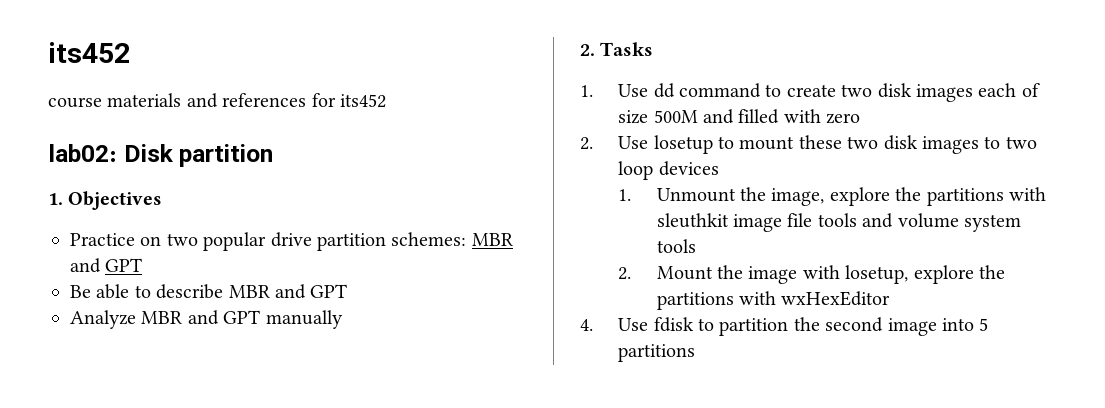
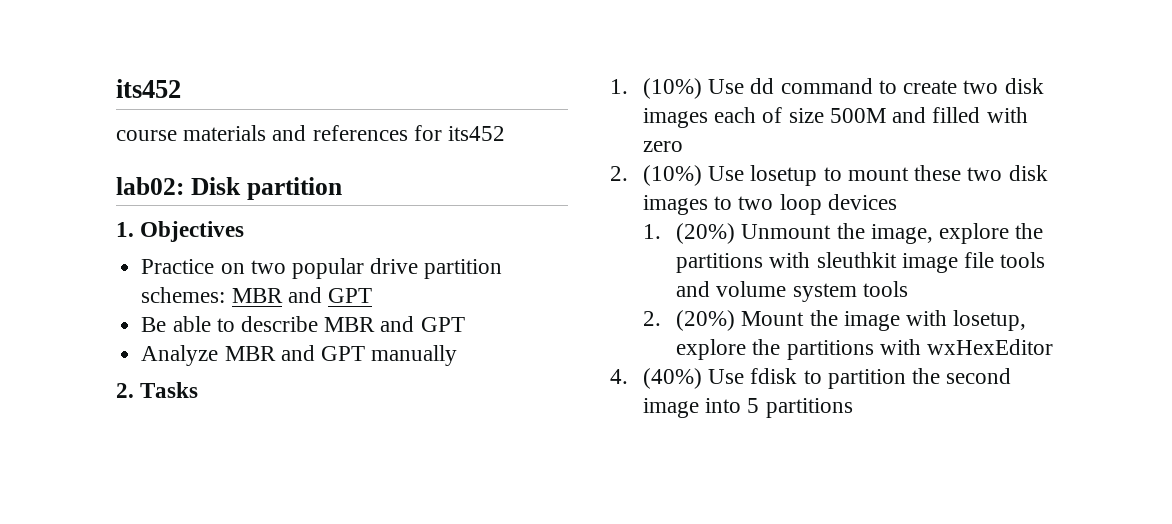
(593, 91) none -> [643,78,703,99] (10%)
(593, 143) none -> [643,165,703,186] (10%)
(632, 195) none -> [676,223,736,244] (20%)
(632, 273) none -> [676,310,736,331] (20%)
(593, 325) none -> [643,368,703,389] (40%)

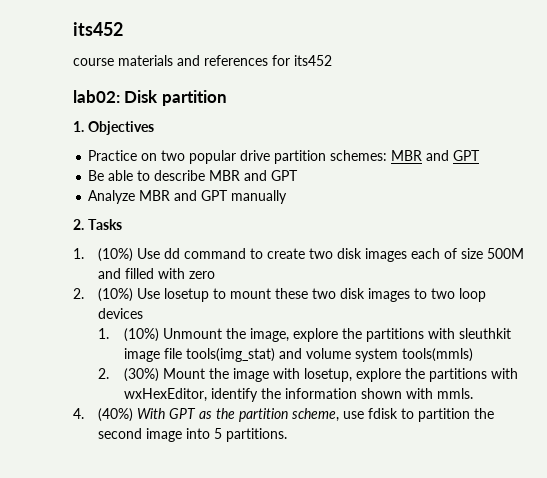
[676,223,736,244] (20%) -> [123,328,159,342] (10%)
[1000,252,1046,268] tools -> [185,348,275,362] tools(img_stat)
[862,281,908,297] [643,310,736,331] tools // 2. (20%) -> [401,348,473,362] [98,368,159,382] tools(mmls) // 2. (30%)
[926,339,1053,355] [610,368,745,389] wxHexEditor // 4. (40%) Use -> [123,388,473,402] [73,408,365,422] wxHexEditor, identify the information shown with mmls. // 4. (40%) With GPT as the partition scheme, use
[765,398,853,418] partitions -> [226,428,288,442] partitions.

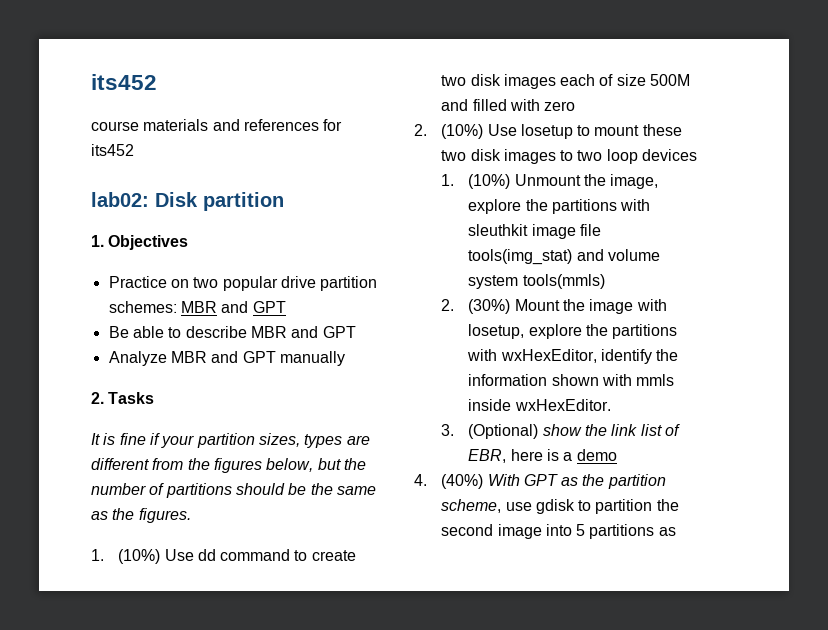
(122, 224) none -> [91,433,370,448] [91,458,366,473] [91,483,376,498] [91,508,191,523] // It is fine if your partition sizes, types are different from the figures below, but the number of partitions should be the same as the figures.
[436,388,473,399] mmls. -> [636,374,675,386] [468,399,611,411] [441,424,681,439] [468,449,617,463] mmls inside wxHexEditor. // 3. (Optional) show the link list of EBR, here is a demo
[368,408,399,419] fdisk -> [535,499,575,514] gdisk
[226,428,288,442] partitions. -> [589,524,676,539] partitions as

